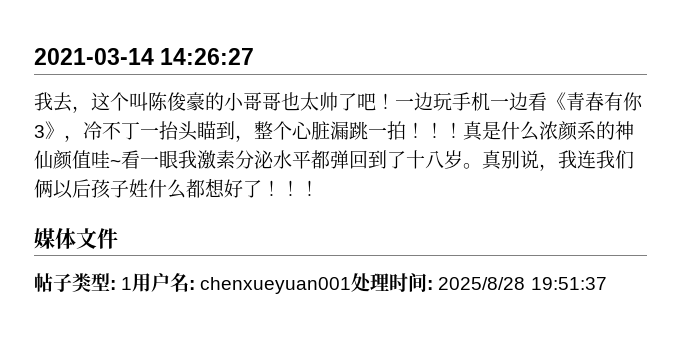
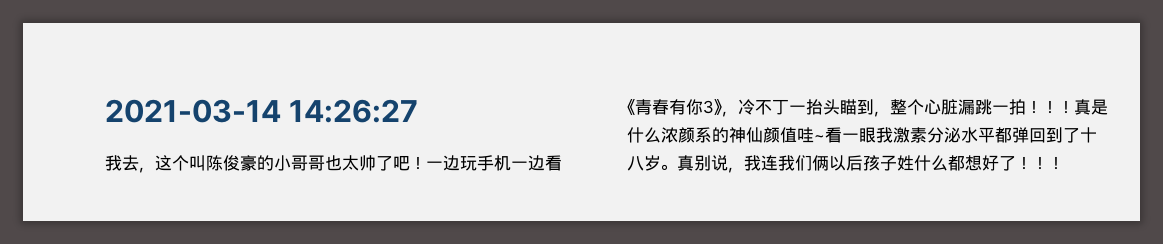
[34,228,118,249] [34,273,607,294] // 媒体文件 // 帖子类型: 1用户名: chenxueyuan001处理时间: 2025/8/28 19:51:37 -> (1064, 163) none

